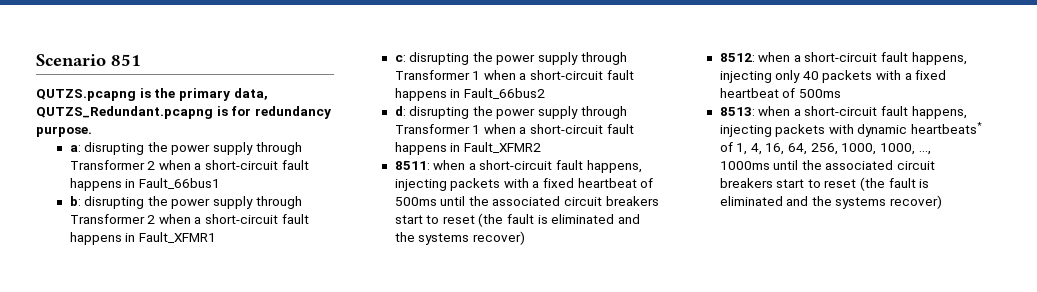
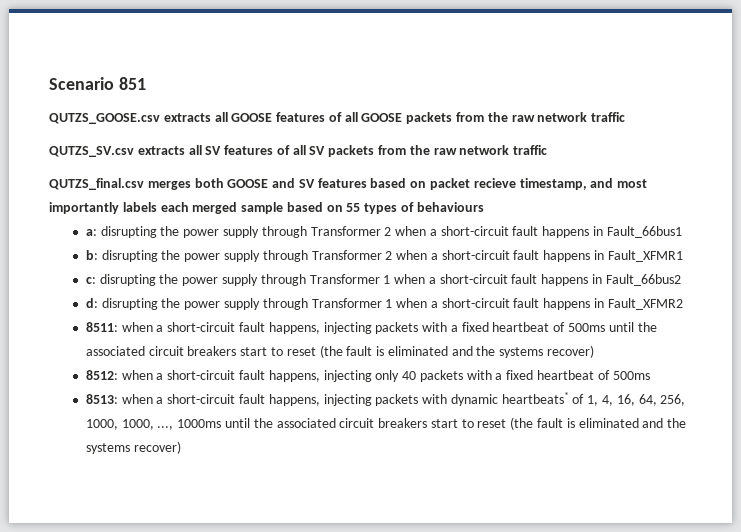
[36,88,268,101] [36,106,331,119] [36,126,92,137] QUTZS.pcapng is the primary data, QUTZS_Redundant.pcapng is for redundancy purpose. -> [49,112,626,124] [49,145,548,157] [49,178,648,190] [49,202,484,214] QUTZS_GOOSE.csv extracts all GOOSE features of all GOOSE packets from the raw network traffic // QUTZS_SV.csv extracts all SV features of all SV packets from the raw network traffic // QUTZS_final.csv merges both GOOSE and SV features based on packet recieve timestamp, and most importantly labels each merged sample based on 55 types of behaviours

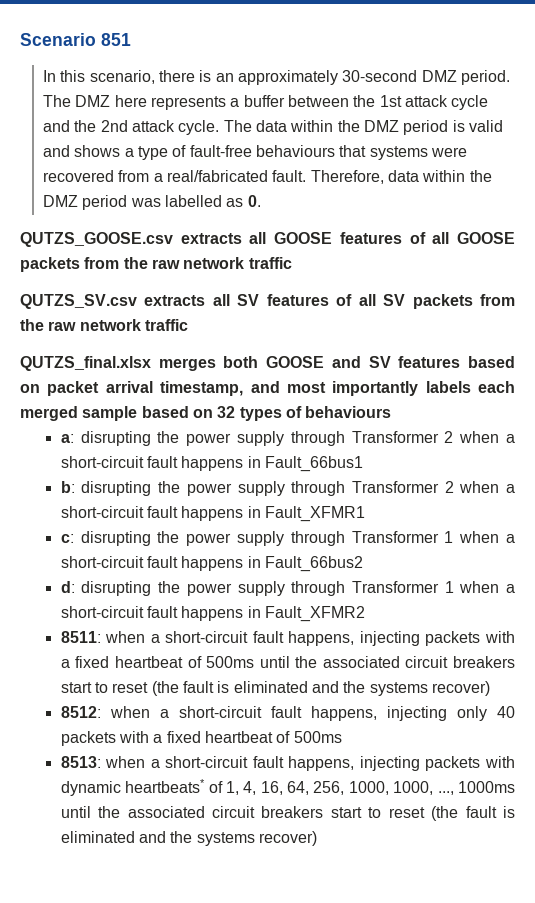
(146, 83) none -> [43,70,511,85] [43,95,489,110] [43,120,504,135] [43,145,468,160] [43,170,492,184] [43,195,261,210] // In this scenario, there is an approximately 30-second DMZ period. The DMZ here represents a buffer between the 1st attack cycle and the 2nd attack cycle. The data within the DMZ period is valid and shows a type of fault-free behaviours that systems were recovered from a real/fabricated fault. Therefore, data within the DMZ period was labelled as 0.
[49,178,144,190] QUTZS_final.csv -> [20,356,151,371] QUTZS_final.xlsx
[473,178,516,188] recieve -> [105,381,153,393] arrival
[346,203,361,212] 55 -> [217,406,236,418] 32

